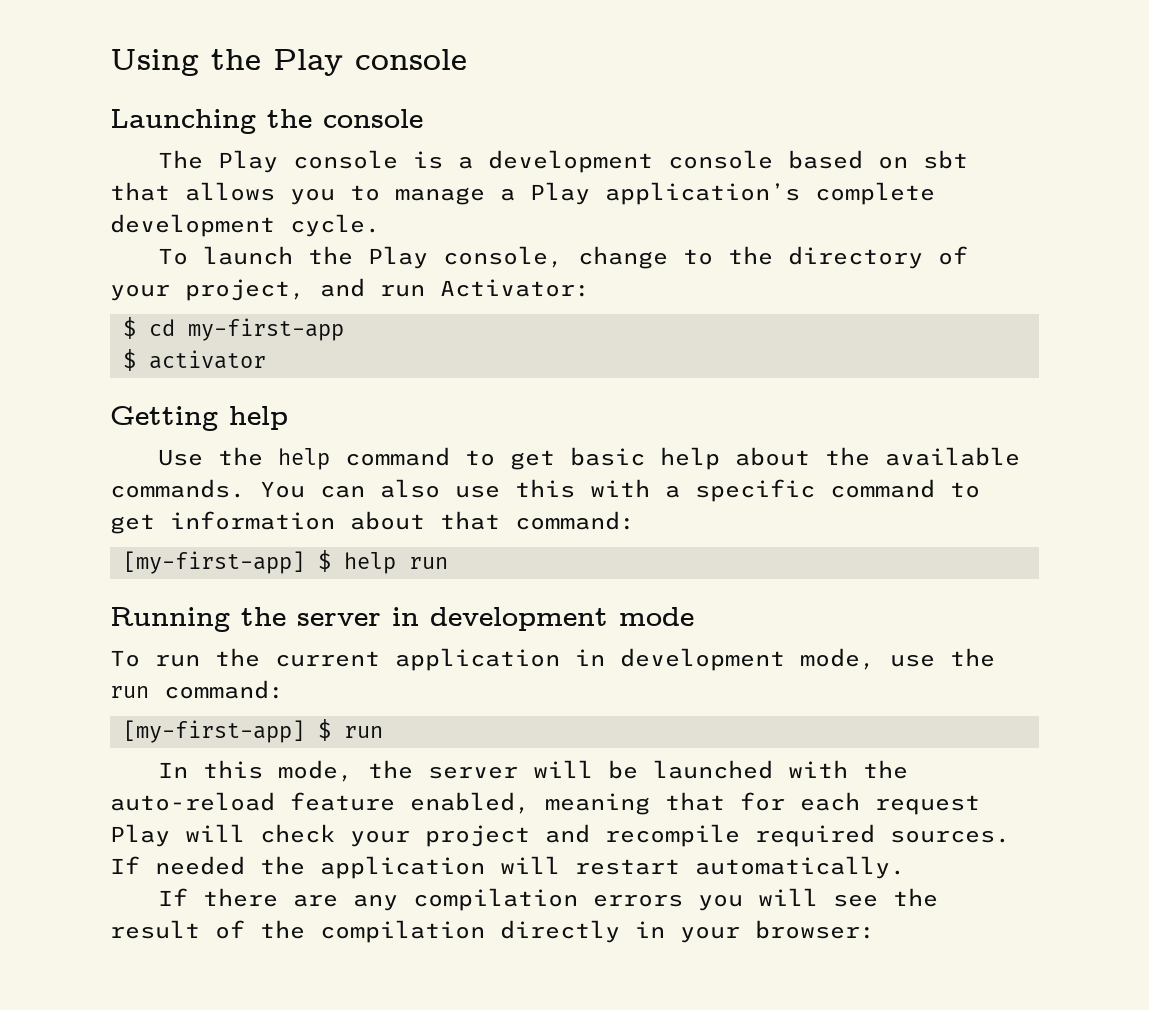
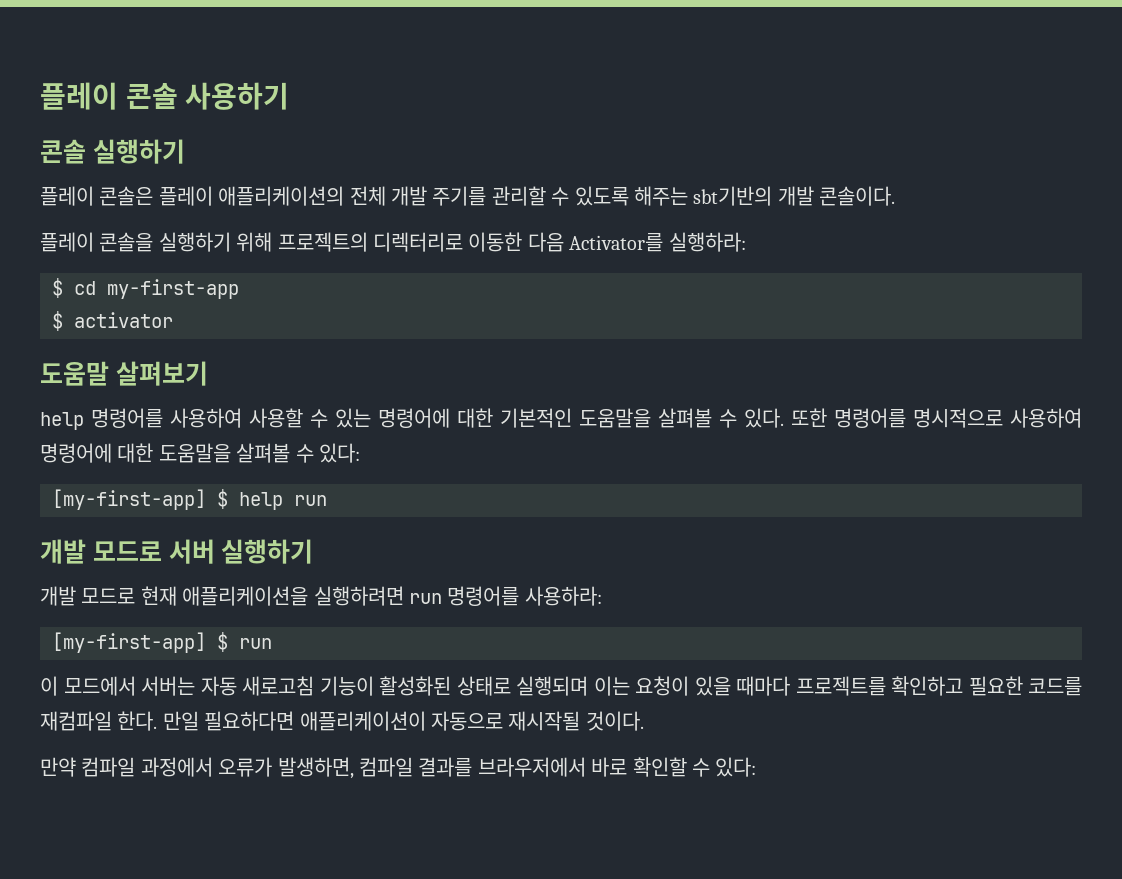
[110,49,467,76] [110,109,423,134] [158,150,969,173] [110,182,935,205] [110,214,380,237] [158,246,969,269] [110,278,590,301] Using the Play console // Launching the console // The Play console is a development console based on sbt that allows you to manage a Play application’s complete development cycle. // To launch the Play console, change to the directory of your project, and run Activator: -> [40,82,290,110] [40,139,185,164] [40,186,896,206] [40,232,746,252] 플레이 콘솔 사용하기 // 콘솔 실행하기 // 플레이 콘솔은 플레이 애플리케이션의 전체 개발 주기를 관리할 수 있도록 해주는 sbt기반의 개발 콘솔이다. // 플레이 콘솔을 실행하기 위해 프로젝트의 디렉터리로 이동한 다음 Activator를 실행하라:
[110,406,288,431] [158,447,1021,470] [110,479,980,502] [110,511,635,534] [122,550,448,574] [110,607,694,632] [110,648,995,671] [110,680,284,699] [122,719,383,743] [158,760,909,782] [110,792,980,815] [110,824,1010,847] [110,856,905,879] [158,888,939,911] [110,920,875,943] Getting help // Use the help command to get basic help about the available commands. You can also use this with a specific command to get information about that command: // [my-first-app] $ help run // Running the server in development mode // To run the current application in development mode, use the run command: // [my-first-app] $ run // In this mode, the server will be launched with the auto-reload feature enabled, meaning that for each request Play will check your project and recompile required sources. If needed the application will restart automatically. // If there are any compilation errors you will see the result of the compilation directly in your browser: -> [40,361,208,386] [40,408,1082,430] [40,443,360,463] [52,489,327,510] [40,539,314,564] [40,586,602,606] [52,632,272,653] [40,676,1082,696] [40,711,644,731] [40,757,757,779] 도움말 살펴보기 // help 명령어를 사용하여 사용할 수 있는 명령어에 대한 기본적인 도움말을 살펴볼 수 있다. 또한 명령어를 명시적으로 사용하여 명령어에 대한 도움말을 살펴볼 수 있다: // [my-first-app] $ help run // 개발 모드로 서버 실행하기 // 개발 모드로 현재 애플리케이션을 실행하려면 run 명령어를 사용하라: // [my-first-app] $ run // 이 모드에서 서버는 자동 새로고침 기능이 활성화된 상태로 실행되며 이는 요청이 있을 때마다 프로젝트를 확인하고 필요한 코드를 재컴파일 한다. 만일 필요하다면 애플리케이션이 자동으로 재시작될 것이다. // 만약 컴파일 과정에서 오류가 발생하면, 컴파일 결과를 브라우저에서 바로 확인할 수 있다:

